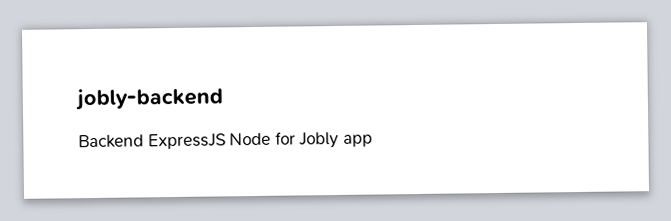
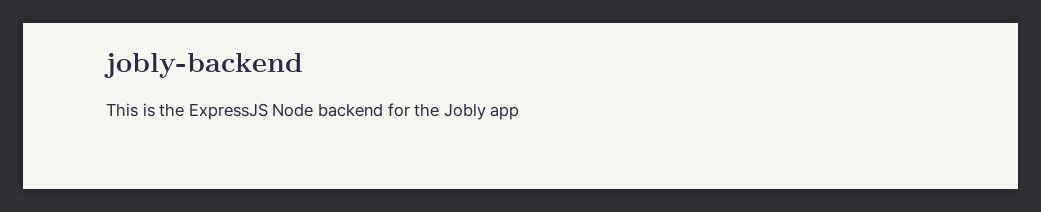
[78,131,296,150] Backend ExpressJS Node for -> [106,103,440,120] This is the ExpressJS Node backend for the

